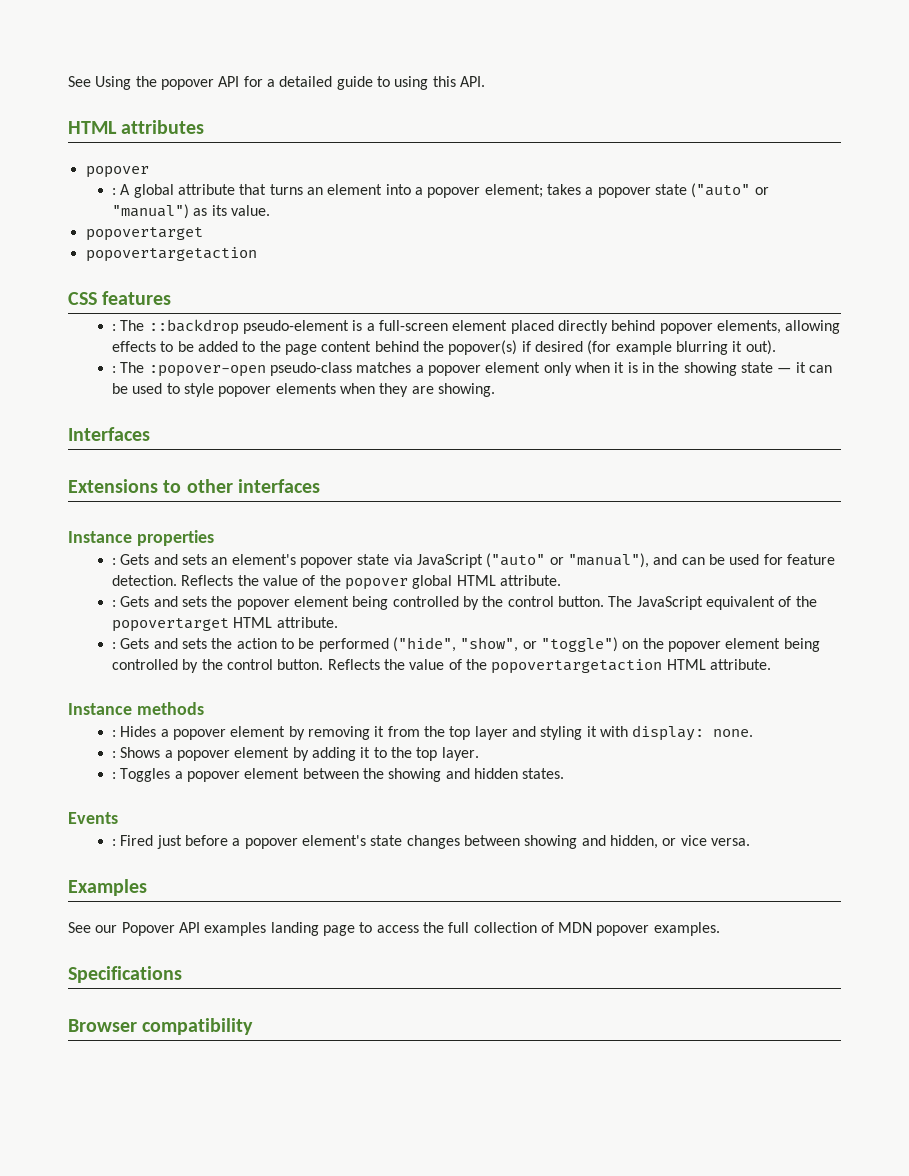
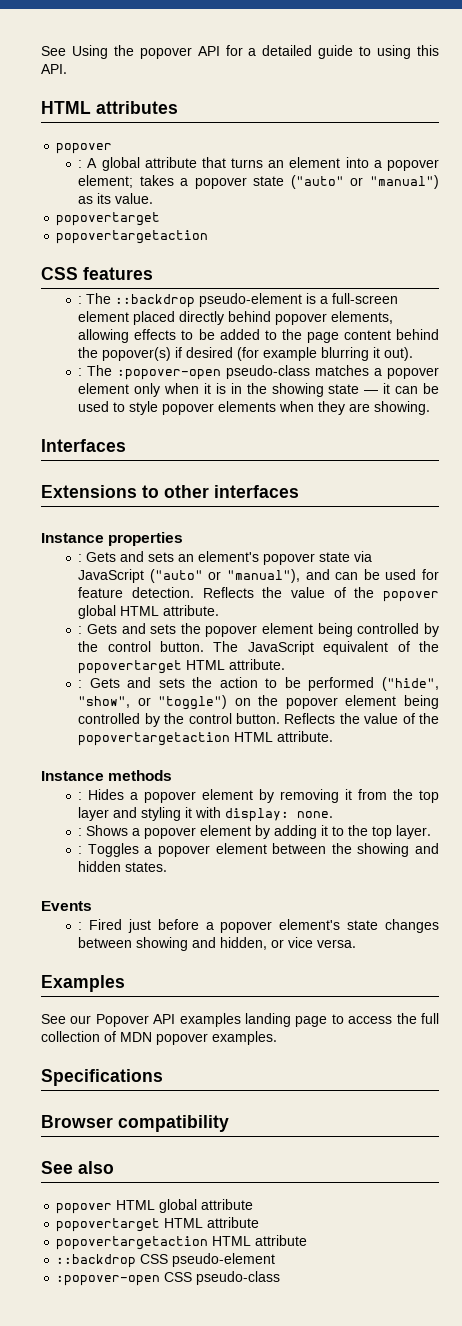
(254, 1026) none -> [41,1161,114,1174] [56,1199,254,1214] [56,1217,260,1232] [56,1235,308,1250] [56,1253,276,1268] [56,1271,281,1286] // See also // popover HTML global attribute // popovertarget HTML attribute // popovertargetaction HTML attribute // ::backdrop CSS pseudo-element // :popover-open CSS pseudo-class

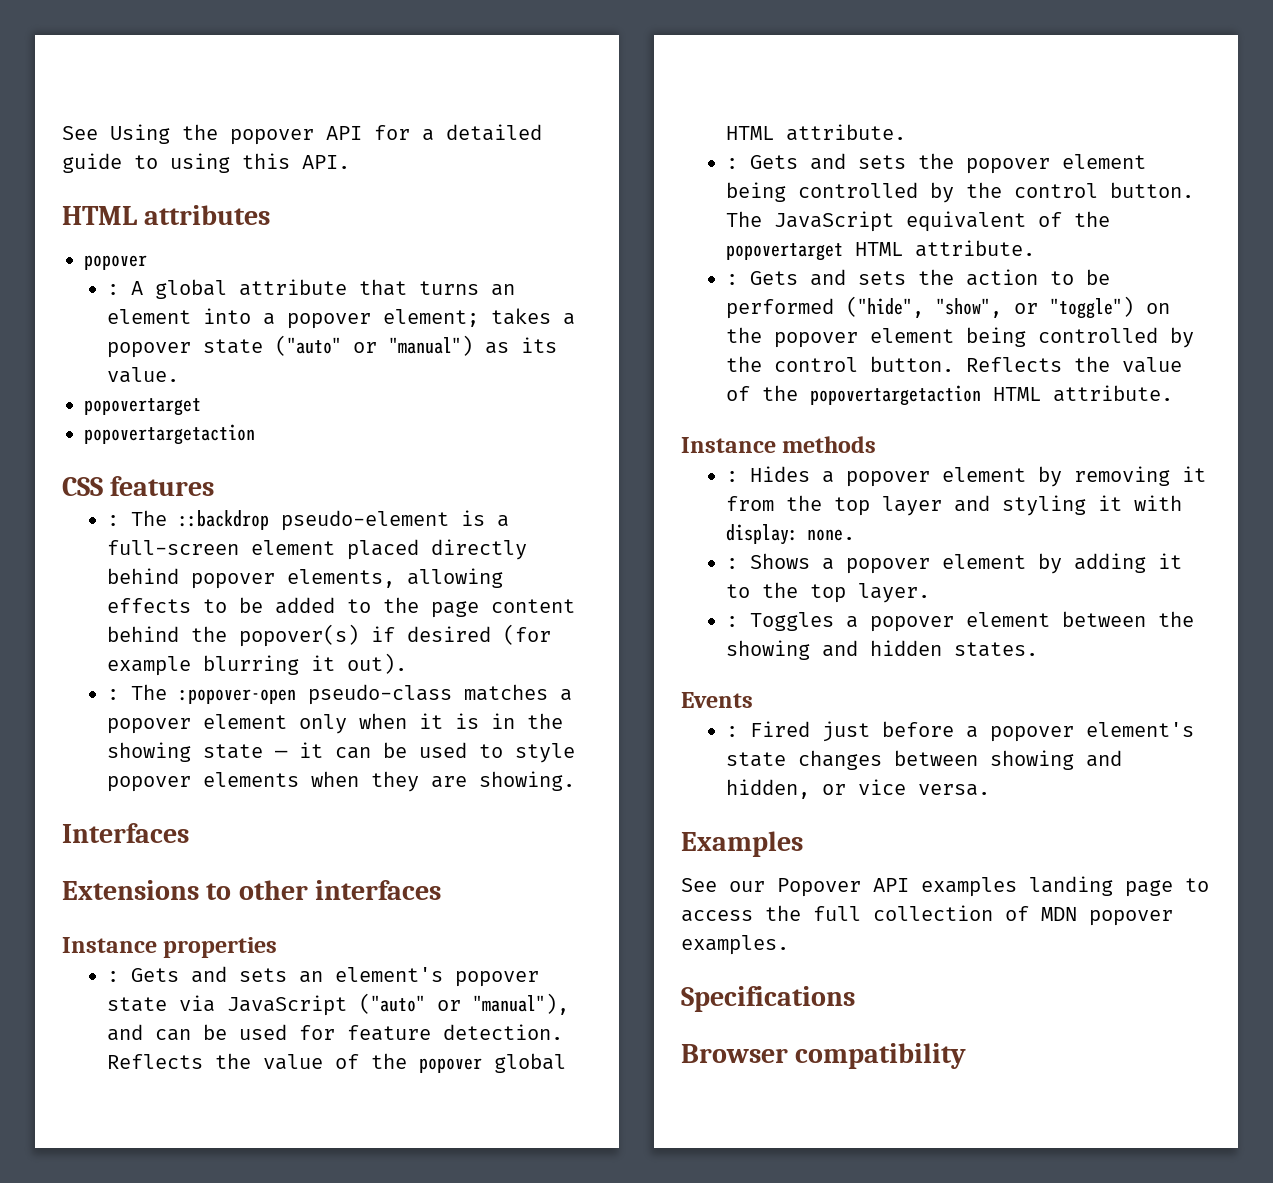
[41,1161,114,1174] [56,1199,254,1214] [56,1217,260,1232] [56,1235,308,1250] [56,1253,276,1268] [56,1271,281,1286] // See also // popover HTML global attribute // popovertarget HTML attribute // popovertargetaction HTML attribute // ::backdrop CSS pseudo-element // :popover-open CSS pseudo-class -> (967, 1056) none

